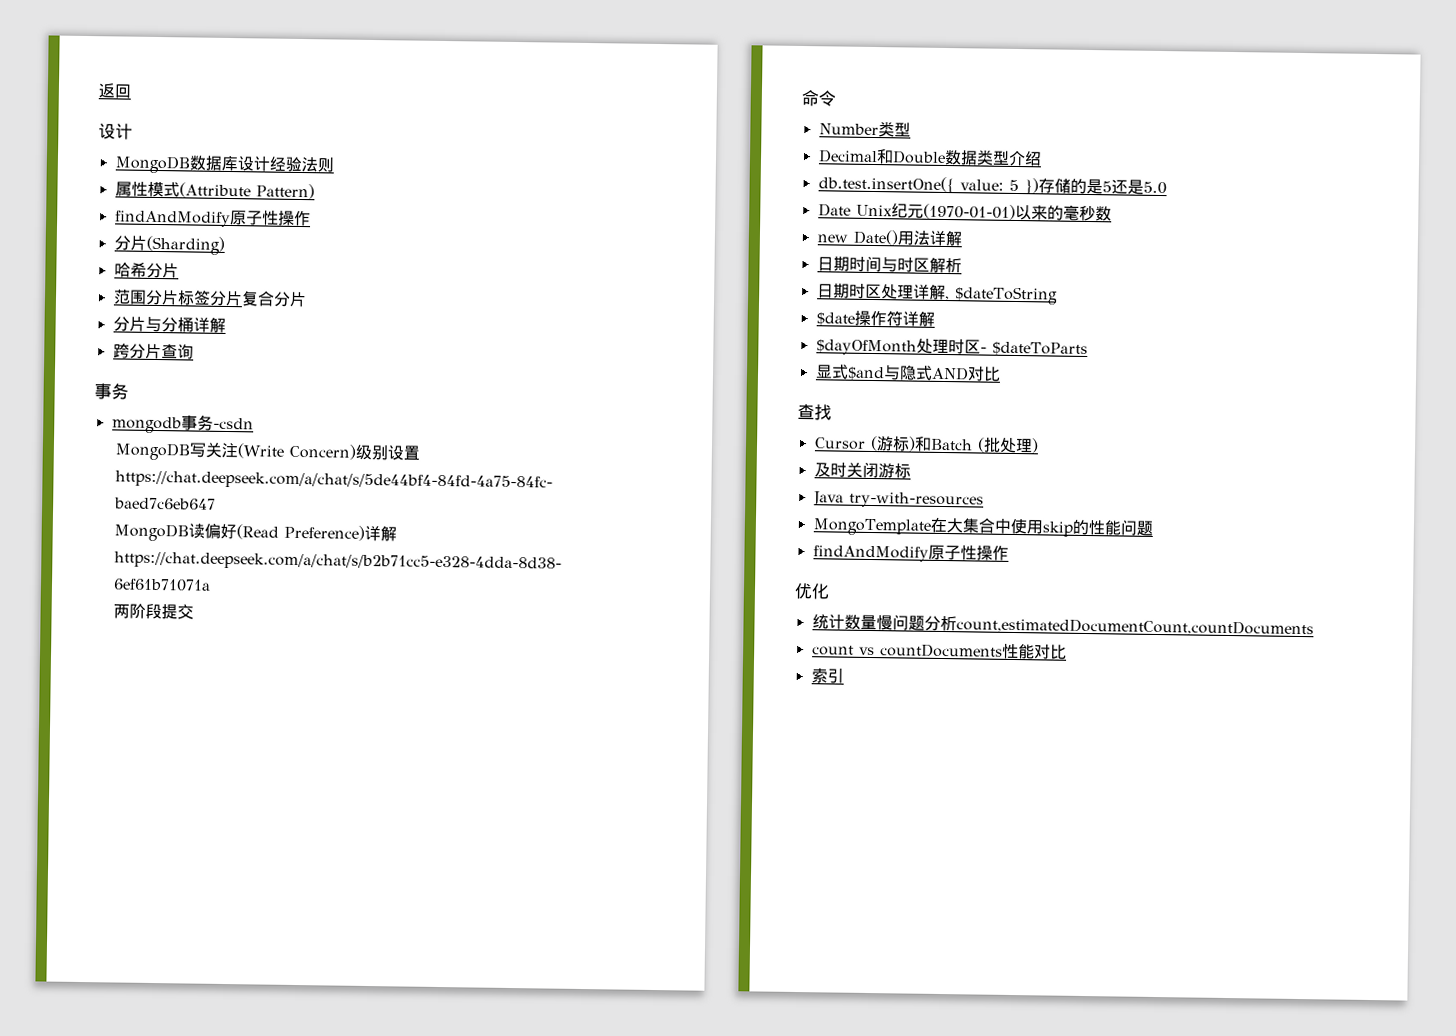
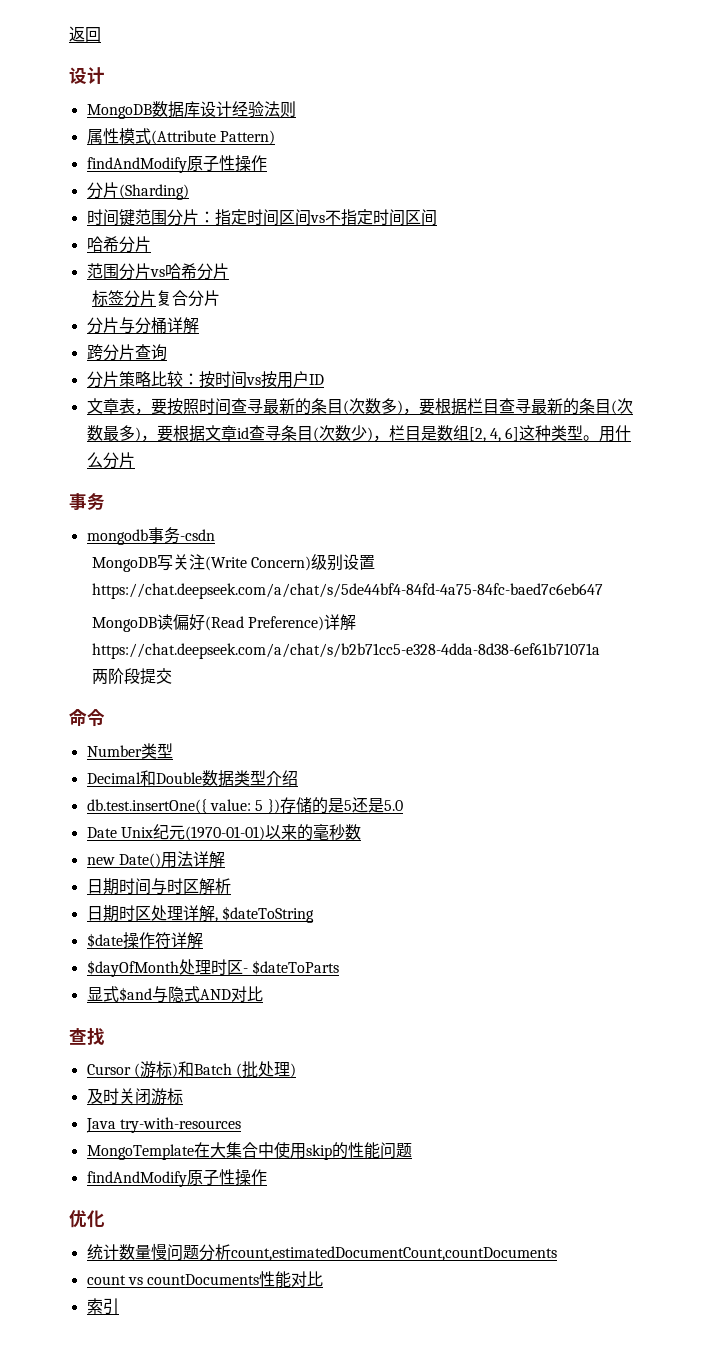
(225, 245) none -> [86,209,437,226] // 时间键范围分片：指定时间区间vs不指定时间区间
(179, 298) none -> [149,263,229,280] vs哈希分片 //
(194, 351) none -> [86,371,324,388] [86,398,633,415] [86,425,632,442] [86,452,135,469] // 分片策略比较：按时间vs按用户ID // 文章表，要按照时间查寻最新的条目(次数多)，要根据栏目查寻最新的条目(次数最多)，要根据文章id查寻条目(次数少)，栏目是数组[2, 4, 6]这种类型。用什么分片

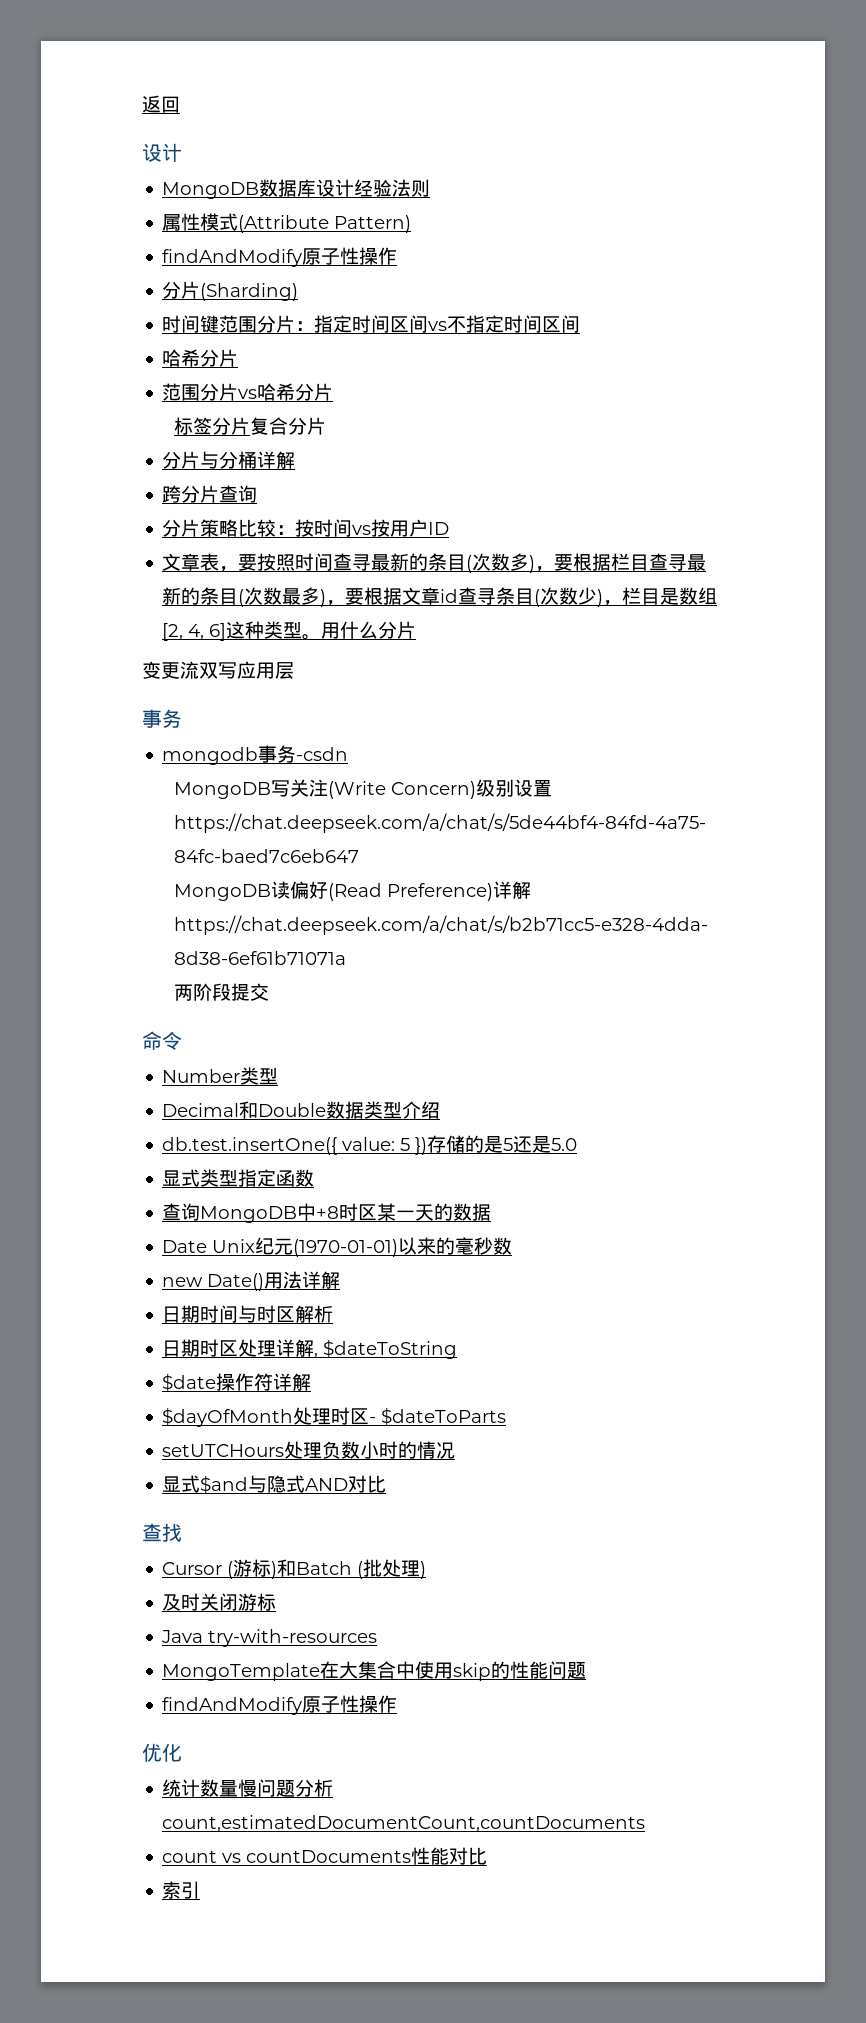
(135, 460) none -> [142,661,294,679] // 变更流双写应用层
(403, 805) none -> [162,1169,315,1187] [162,1203,492,1223] // 显式类型指定函数 // 查询MongoDB中+8时区某一天的数据
(339, 967) none -> [162,1441,456,1459] // setUTCHours处理负数小时的情况

